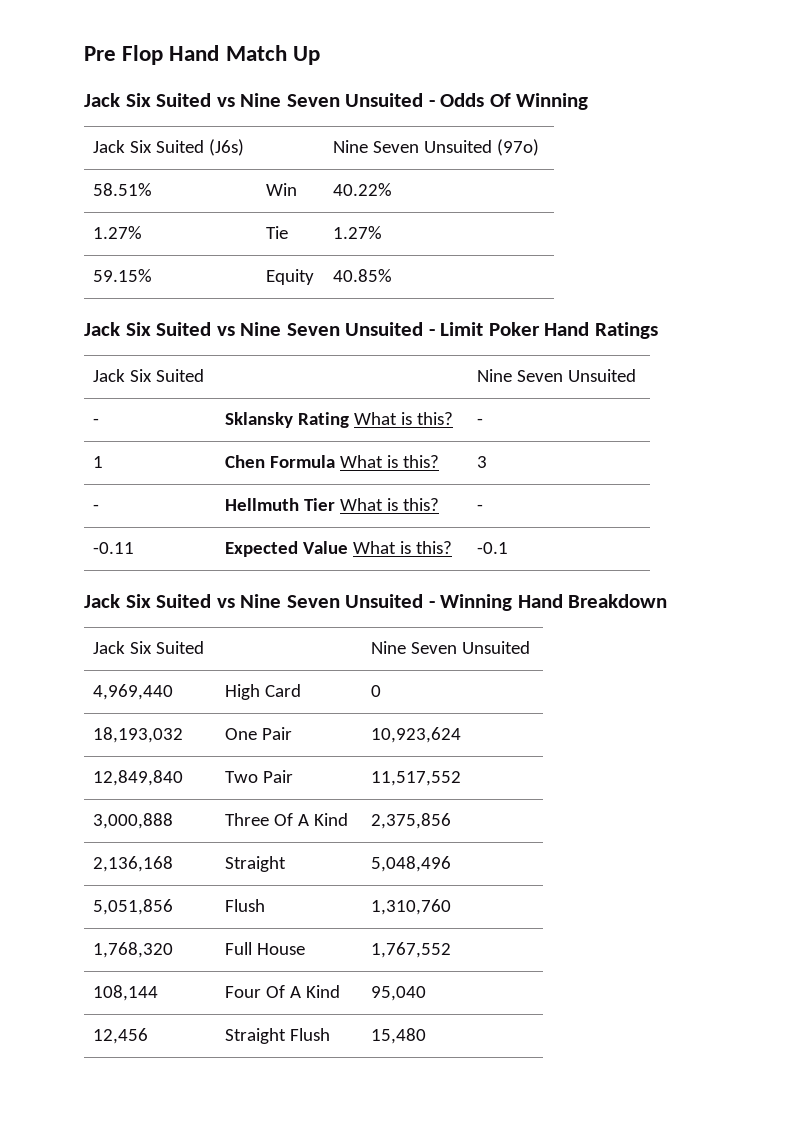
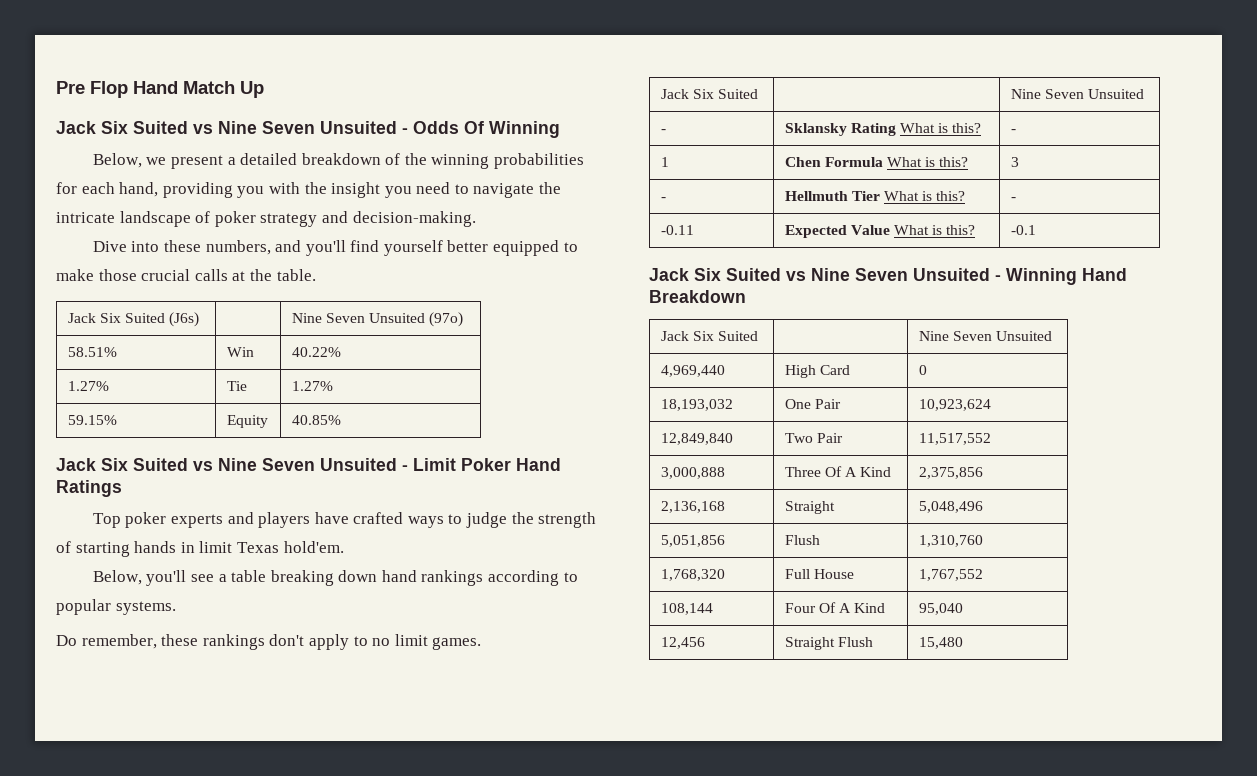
(589, 101) none -> [92,153,585,169] [56,182,562,198] [56,211,476,227] [92,240,578,256] [56,269,316,281] // Below, we present a detailed breakdown of the winning probabilities for each hand, providing you with the insight you need to navigate the intricate landscape of poker strategy and decision-making. // Dive into these numbers, and you'll find yourself better equipped to make those crucial calls at the table.
(658, 330) none -> [92,512,597,528] [56,541,344,557] [92,570,578,586] [56,599,176,615] [56,634,482,650] // Top poker experts and players have crafted ways to judge the strength of starting hands in limit Texas hold'em. // Below, you'll see a table breaking down hand rankings according to popular systems. // Do remember, these rankings don't apply to no limit games.

